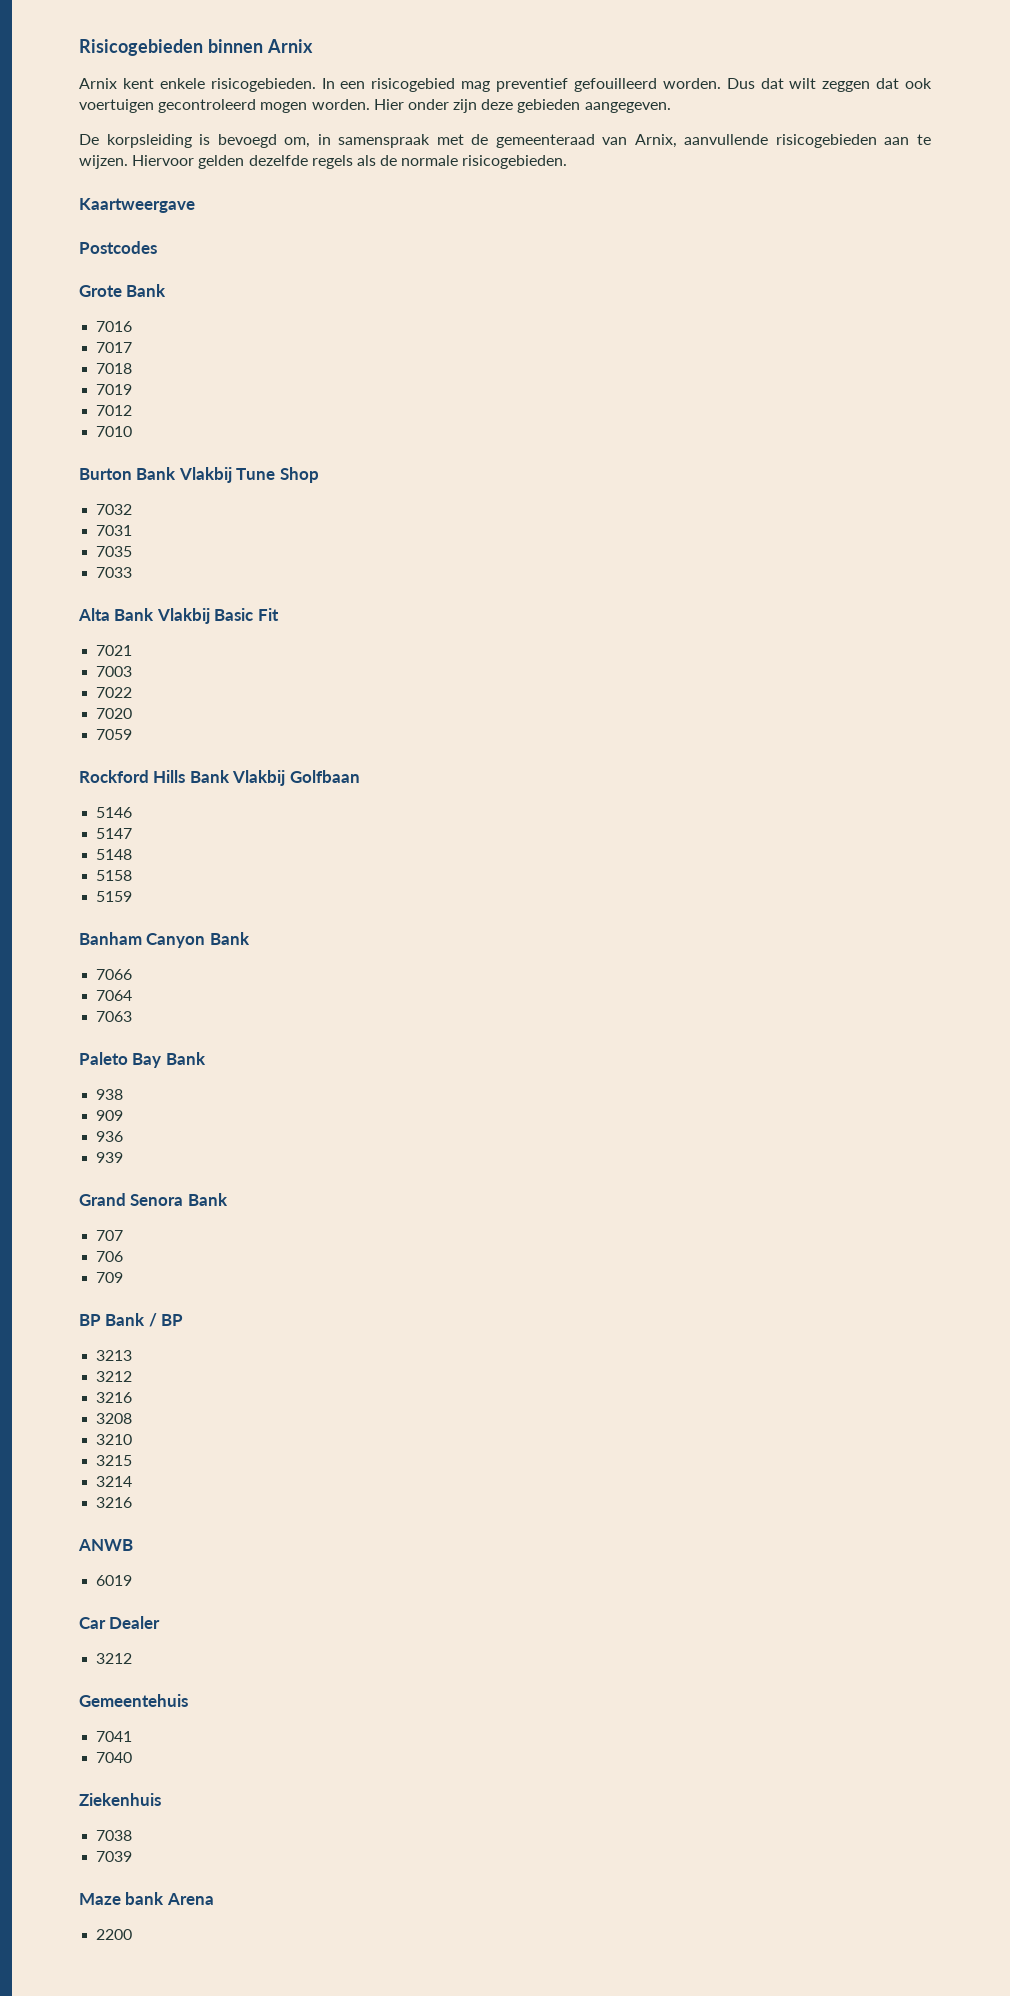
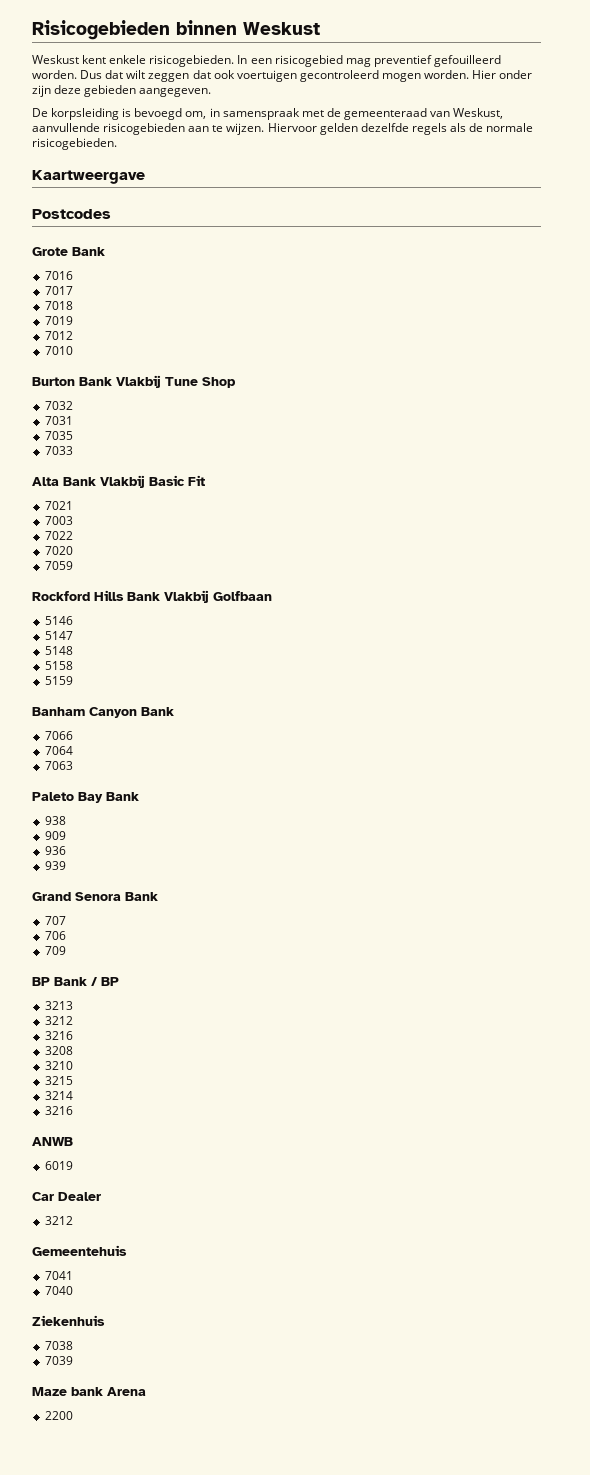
[266,39,313,53] [79,78,117,89] Arnix // Arnix -> [243,22,320,35] [32,55,79,64] Weskust // Weskust
[634,134,677,148] Arnix, -> [453,108,504,119] Weskust,

